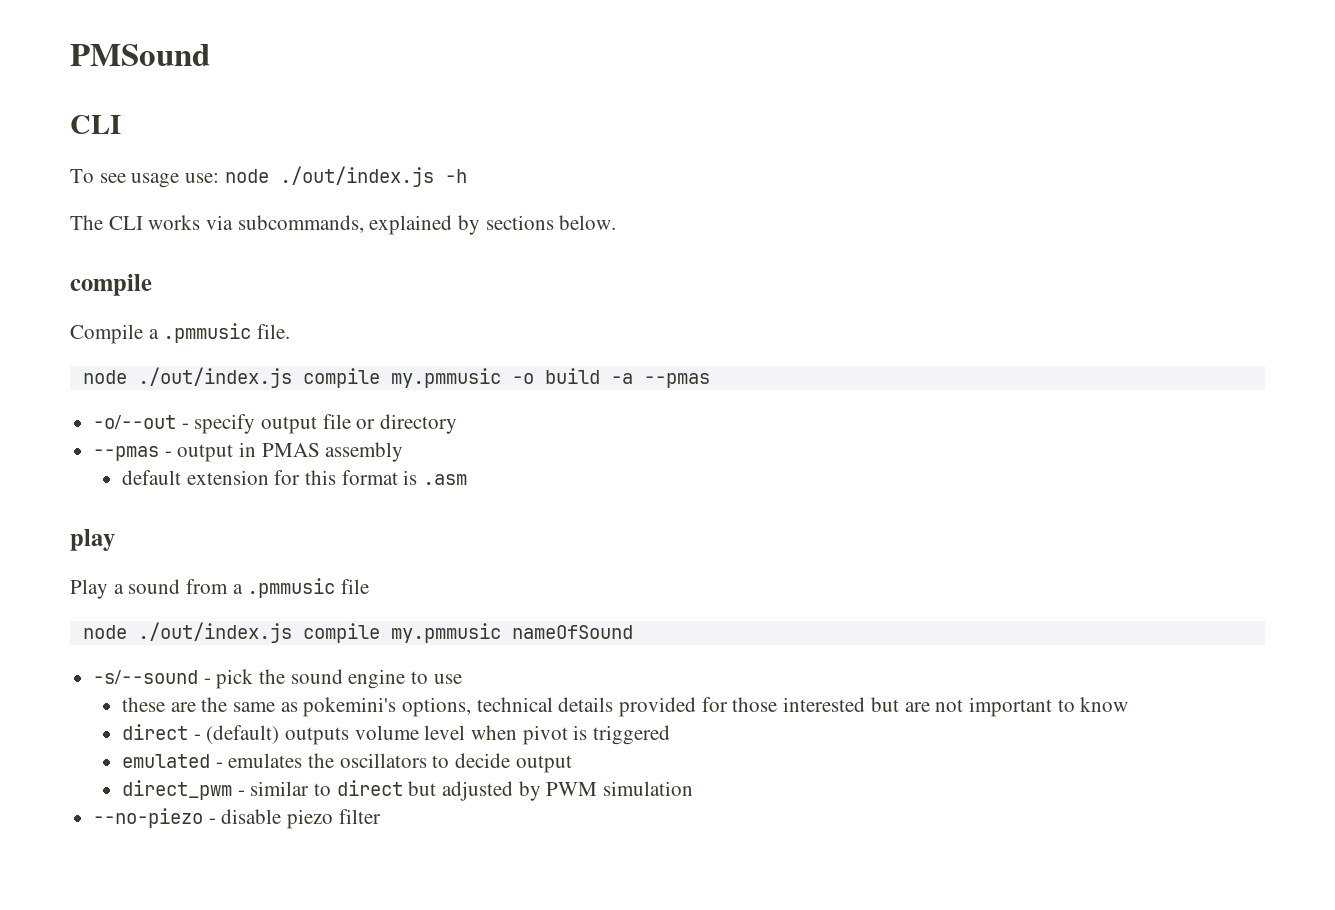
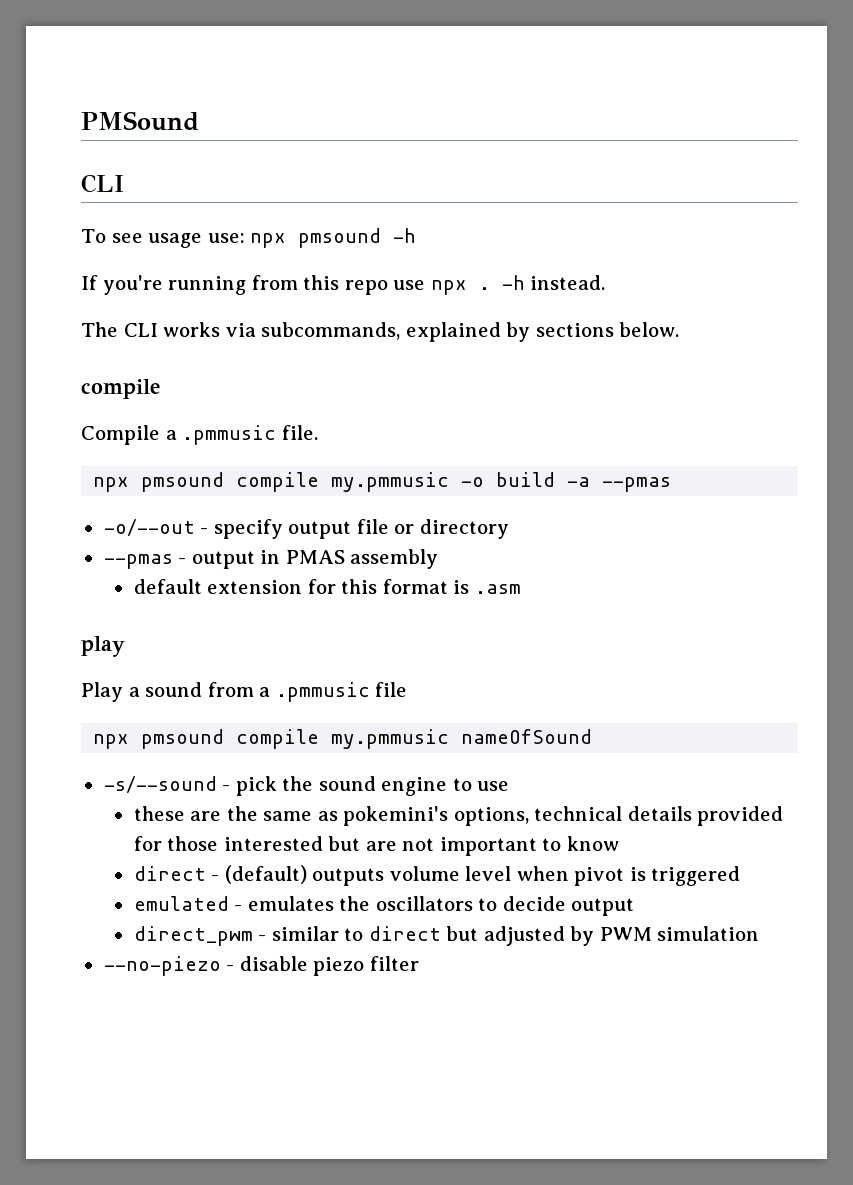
[224,166,467,187] node ./out/index.js -h -> [250,228,417,248] [81,275,606,295] npx pmsound -h // If you're running from this repo use npx . -h instead.
[82,367,292,388] node ./out/index.js -> [93,472,225,492] npx pmsound
[82,622,292,643] node ./out/index.js -> [93,729,225,749] npx pmsound

